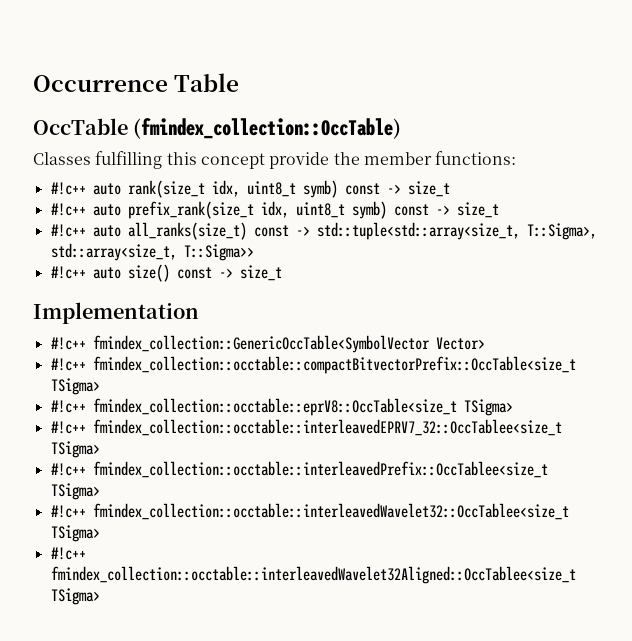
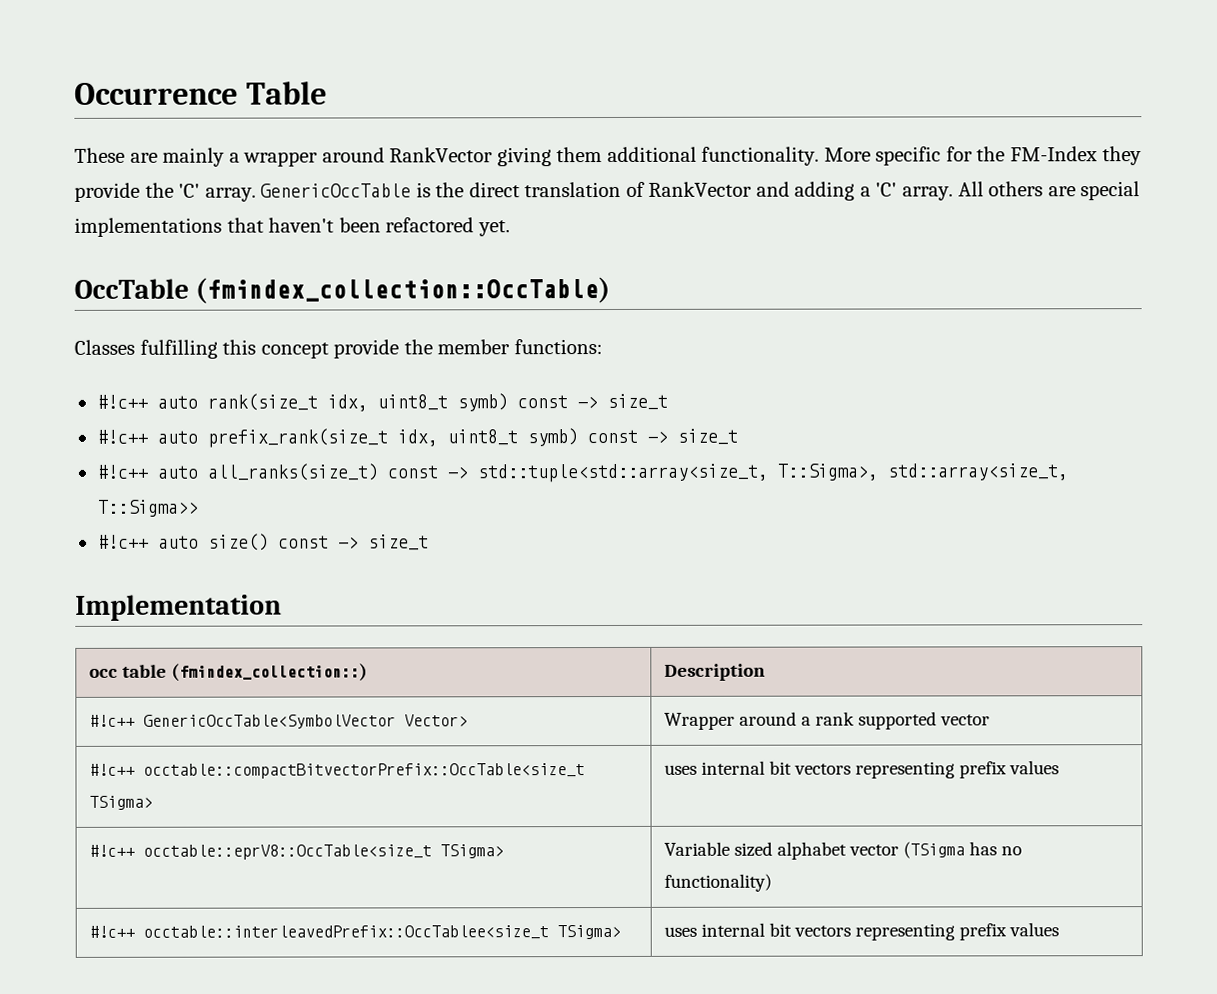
(240, 82) none -> [74,146,1142,167] [74,181,1141,202] [74,217,510,237] // These are mainly a wrapper around RankVector giving them additional functionality. More specific for the FM-Index they provide the 'C' array. GenericOccTable is the direct translation of RankVector and adding a 'C' array. All others are special implementations that haven't been refactored yet.
[50,335,485,353] [50,356,576,374] [50,378,100,395] [50,398,513,416] [50,419,562,436] [50,441,100,458] [50,461,548,478] [50,483,100,500] [50,503,569,520] [50,525,100,542] [50,547,86,560] [50,566,576,584] [50,588,100,605] // #!c++ fmindex_collection::GenericOccTable<SymbolVector Vector> // #!c++ fmindex_collection::occtable::compactBitvectorPrefix::OccTable<size_t TSigma> // #!c++ fmindex_collection::occtable::eprV8::OccTable<size_t TSigma> // #!c++ fmindex_collection::occtable::interleavedEPRV7_32::OccTablee<size_t TSigma> // #!c++ fmindex_collection::occtable::interleavedPrefix::OccTablee<size_t TSigma> // #!c++ fmindex_collection::occtable::interleavedWavelet32::OccTablee<size_t TSigma> // #!c++ fmindex_collection::occtable::interleavedWavelet32Aligned::OccTablee<size_t TSigma> -> [89,663,369,682] [664,663,767,681] [89,714,469,729] [664,711,991,730] [89,763,586,779] [89,795,154,810] [664,760,1060,779] [89,844,505,860] [664,841,1023,860] [664,873,773,892] [89,924,622,940] [664,922,1060,941] // occ table (fmindex_collection::) | Description // #!c++ GenericOccTable<SymbolVector Vector> | Wrapper around a rank supported vector // #!c++ occtable::compactBitvectorPrefix::OccTable<size_t TSigma> | uses internal bit vectors representing prefix values // #!c++ occtable::eprV8::OccTable<size_t TSigma> | Variable sized alphabet vector (TSigma has no functionality) // #!c++ occtable::interleavedPrefix::OccTablee<size_t TSigma> | uses internal bit vectors representing prefix values

